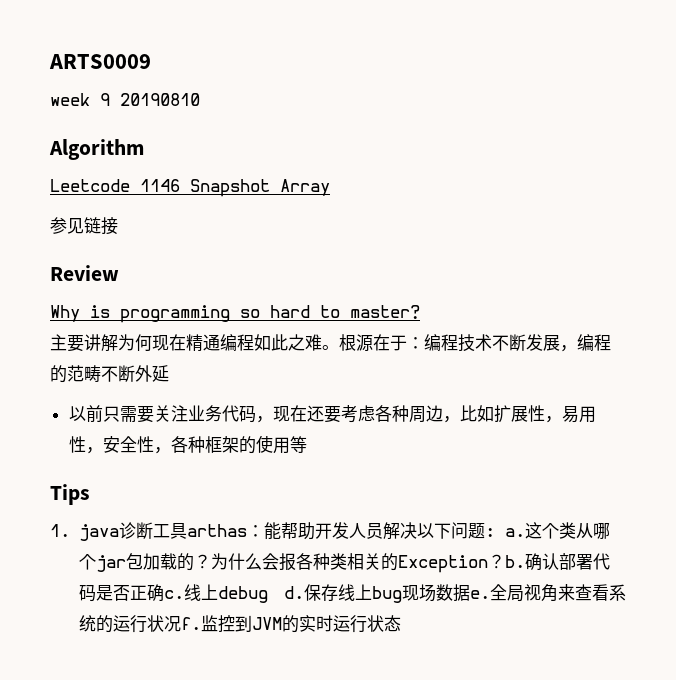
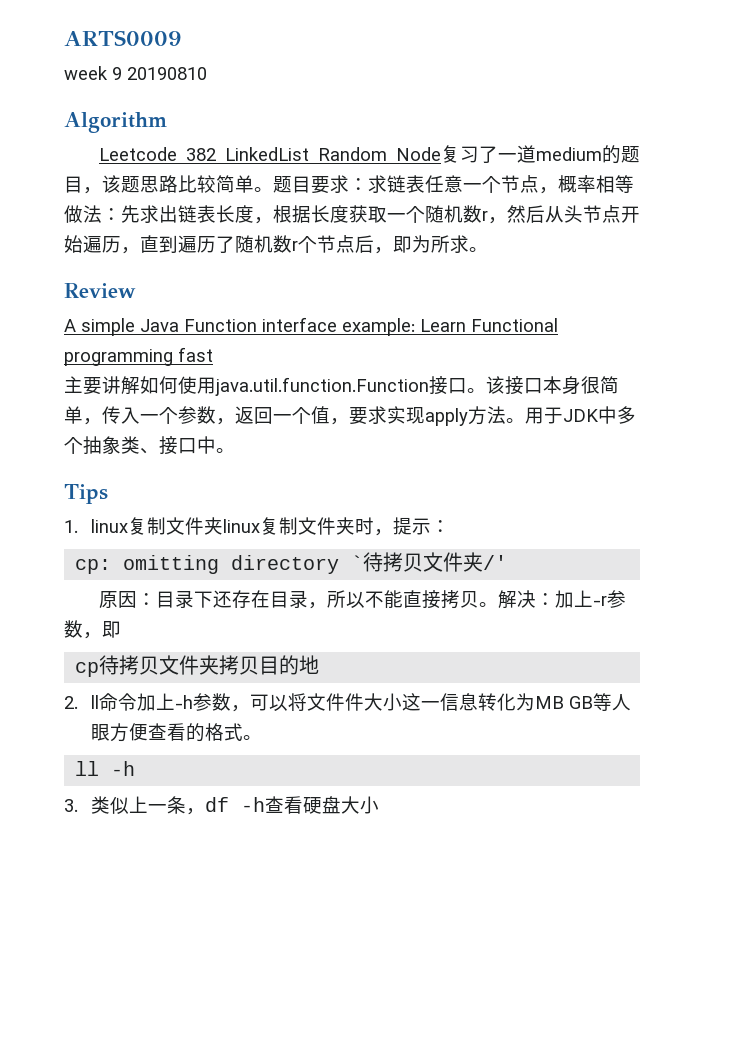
[140,179,330,197] [50,217,118,235] [50,265,119,281] [50,305,420,323] [50,334,611,352] [50,365,169,383] [68,405,596,423] [68,435,307,454] [50,484,90,505] [50,522,610,541] [78,553,610,573] [78,584,626,603] [78,615,401,633] 1146 Snapshot Array // 参见链接 // Review // Why is programming so hard to master? // 主要讲解为何现在精通编程如此之难。根源在于：编程技术不断发展，编程的范畴不断外延 // 以前只需要关注业务代码，现在还要考虑各种周边，比如扩展性，易用性，安全性，各种框架的使用等 // Tips // 1. java诊断工具arthas：能帮助开发人员解决以下问题: a.这个类从哪个jar包加载的？为什么会报各种类相关的Exception？b.确认部署代码是否正确c.线上debug d.保存线上bug现场数据e.全局视角来查看系统的运行状况f.监控到JVM的实时运行状态 -> [185,145,640,164] [64,175,634,194] [64,205,640,224] [64,235,488,254] [64,283,136,298] [64,317,558,336] [64,347,213,366] [64,376,619,396] [64,406,636,426] [64,436,235,455] [64,484,108,504] [64,517,451,536] [75,552,508,574] [98,590,626,609] [64,620,121,639] [75,655,320,677] [64,693,632,712] [91,723,263,742] [75,761,136,776] [64,796,380,815] 382 LinkedList Random Node复习了一道medium的题目，该题思路比较简单。题目要求：求链表任意一个节点，概率相等做法：先求出链表长度，根据长度获取一个随机数r，然后从头节点开始遍历，直到遍历了随机数r个节点后，即为所求。 // Review // A simple Java Function interface example: Learn Functional programming fast // 主要讲解如何使用java.util.function.Function接口。该接口本身很简单，传入一个参数，返回一个值，要求实现apply方法。用于JDK中多个抽象类、接口中。 // Tips // 1. linux复制文件夹linux复制文件夹时，提示： // cp: omitting directory `待拷贝文件夹/' // 原因：目录下还存在目录，所以不能直接拷贝。解决：加上-r参数，即 // cp待拷贝文件夹拷贝目的地 // 2. ll命令加上-h参数，可以将文件件大小这一信息转化为MB GB等人眼方便查看的格式。 // ll -h // 3.类似上一条，df -h查看硬盘大小

